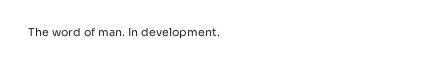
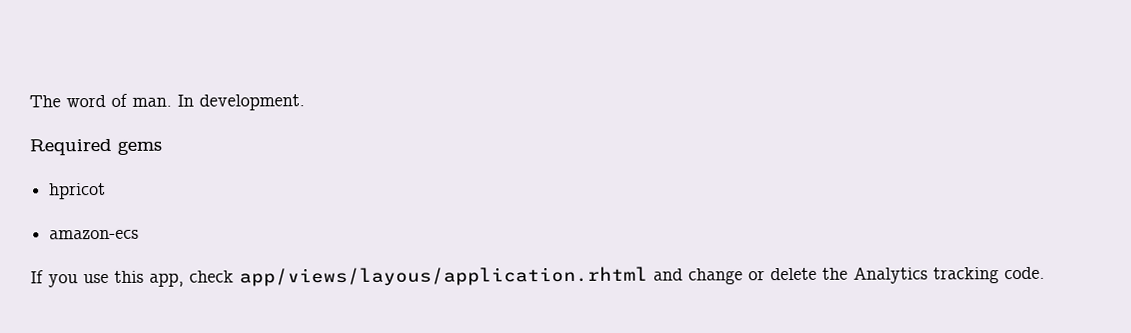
(220, 33) none -> [29,138,162,156] [49,183,107,200] [49,229,140,240] [30,266,1045,288] // Required gems // hpricot // amazon-ecs // If you use this app, check app/views/layous/application.rhtml and change or delete the Analytics tracking code.

